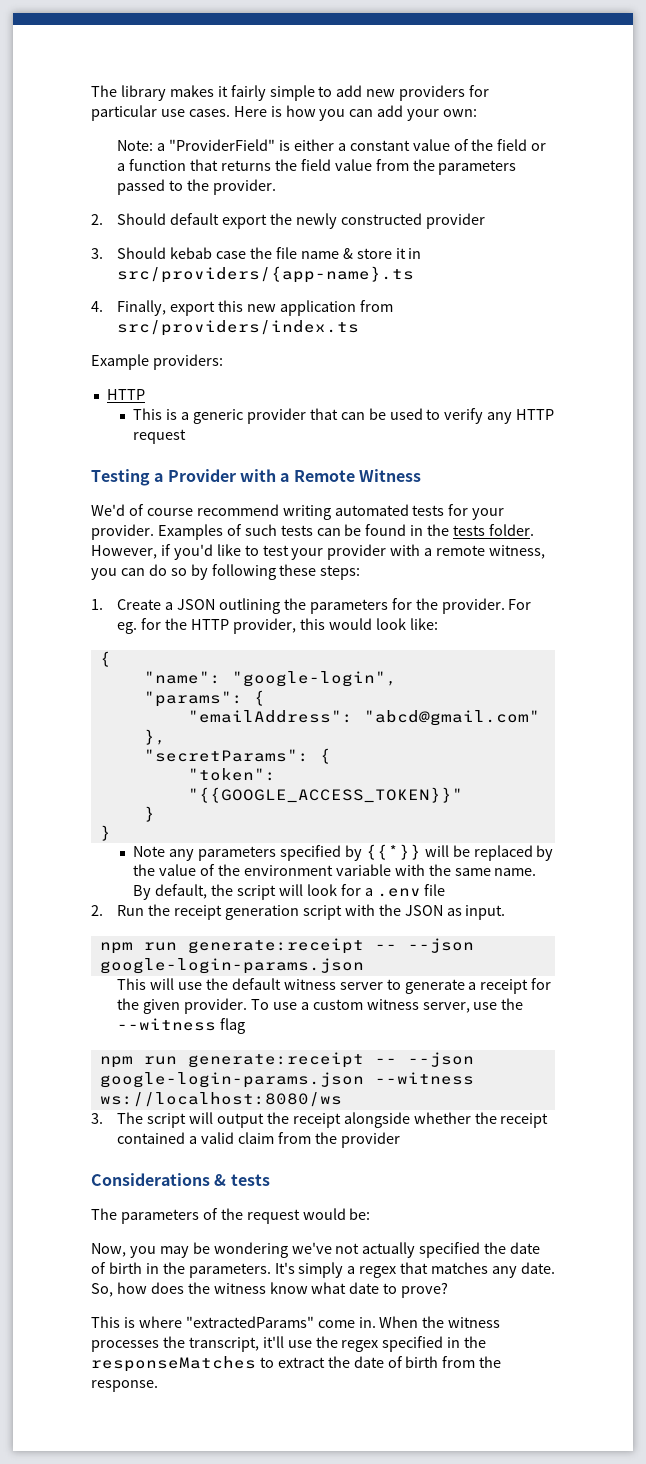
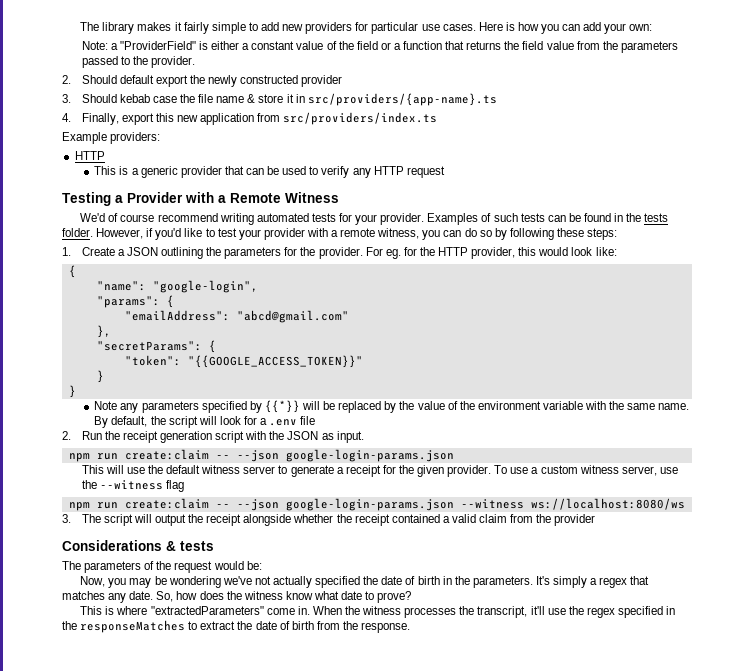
[187,938,364,954] generate:receipt -> [124,449,209,460] create:claim
[187,1052,364,1068] generate:receipt -> [124,498,209,509] create:claim
[185,1316,314,1328] "extractedParams" -> [150,606,264,615] "extractedParameters"

